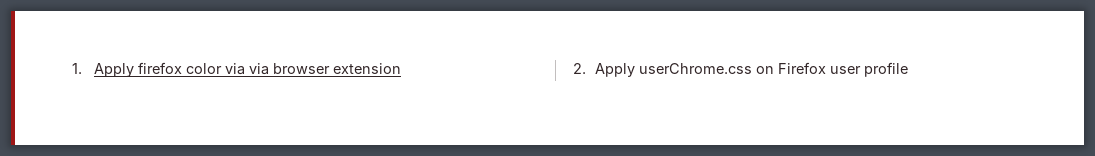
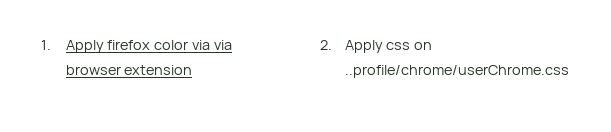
[639,62,909,77] userChrome.css on Firefox user profile -> [386,42,433,50] [344,65,569,78] css on ..profile/chrome/userChrome.css

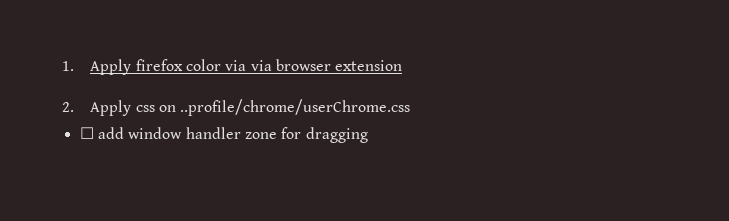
(569, 71) none -> [79,127,368,143] // ☐ add window handler zone for dragging

